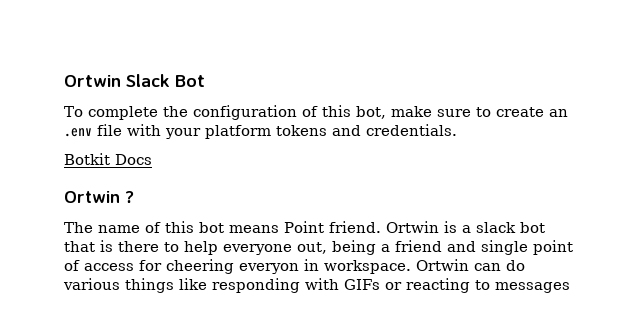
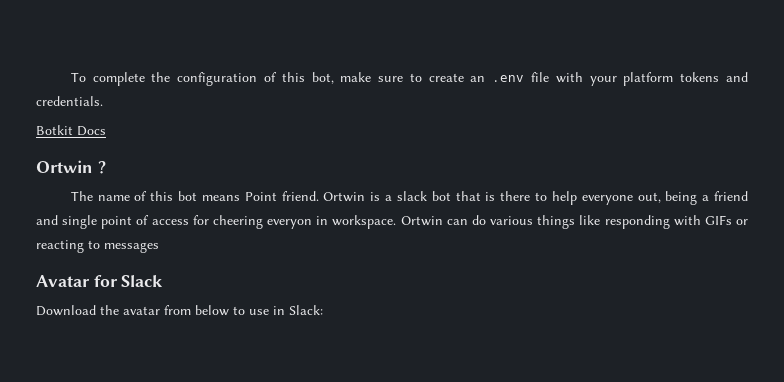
[64,74,205,87] Ortwin Slack Bot // -> (70, 77) none
(570, 287) none -> [36,275,164,287] [36,305,323,316] // Avatar for Slack // Download the avatar from below to use in Slack:

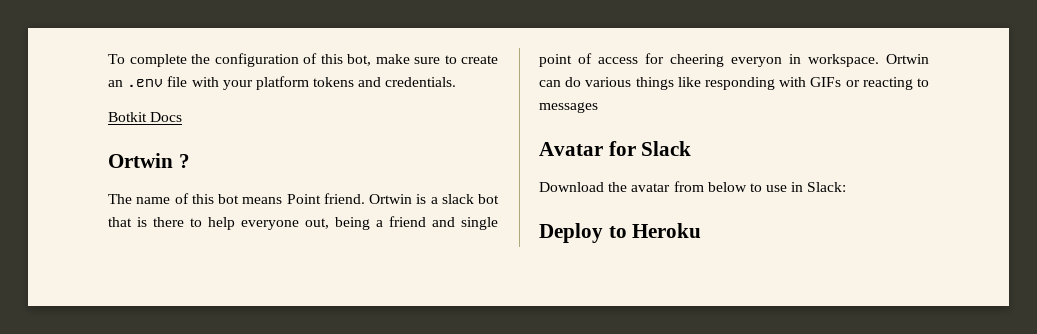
(323, 310) none -> [539,223,702,243] // Deploy to Heroku

